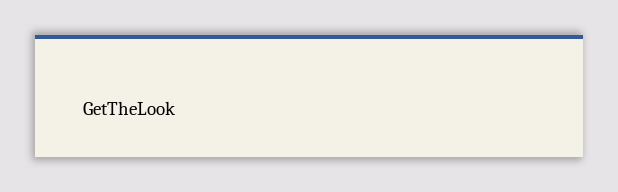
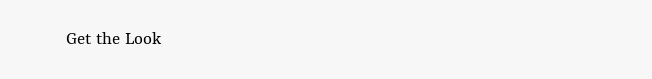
[83,101,176,115] GetTheLook -> [66,32,162,44] Get the Look

